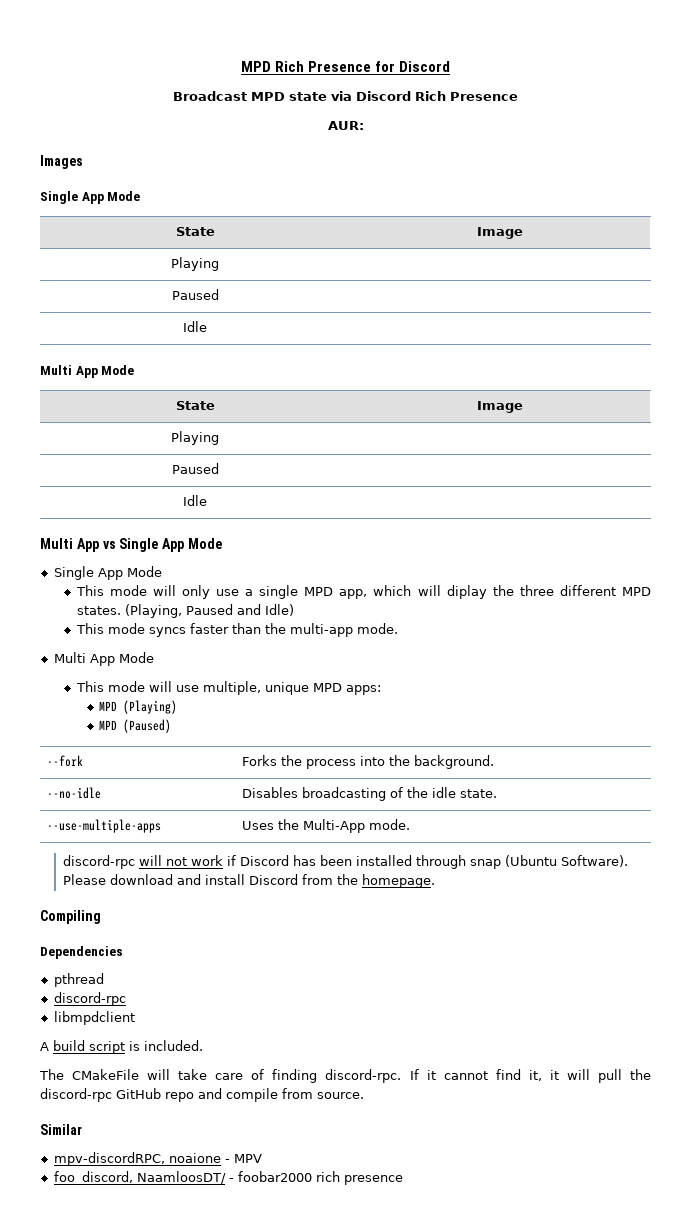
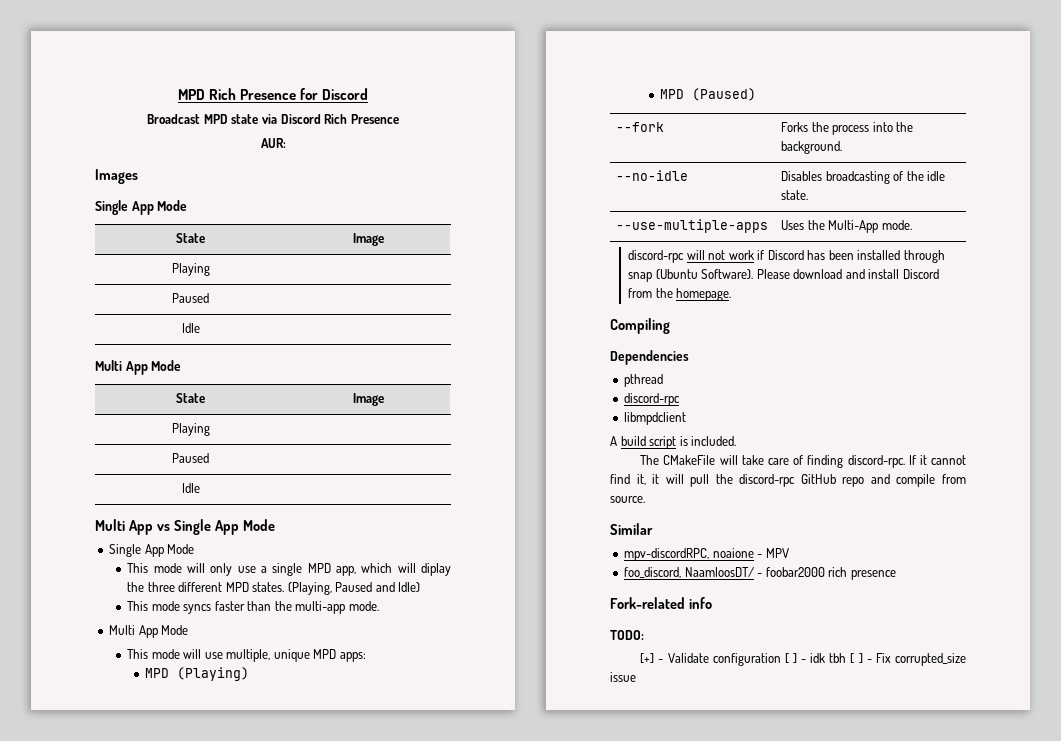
(403, 1180) none -> [610,597,712,609] [610,630,644,640] [640,653,966,666] [610,672,636,682] // Fork-related info // TODO: // [+] - Validate configuration [ ] - idk tbh [ ] - Fix corrupted_size issue

